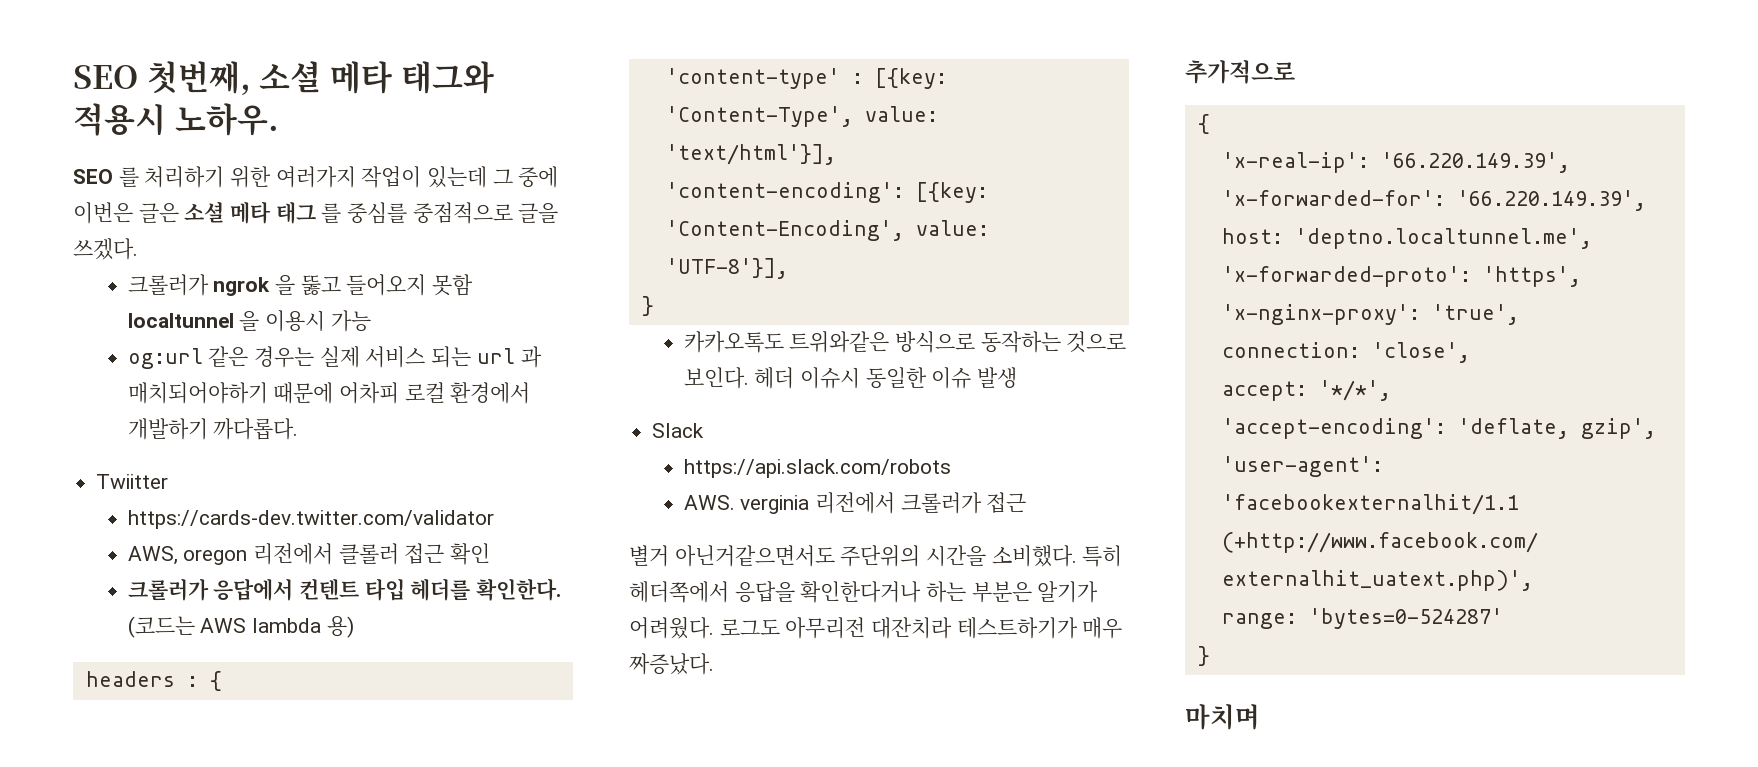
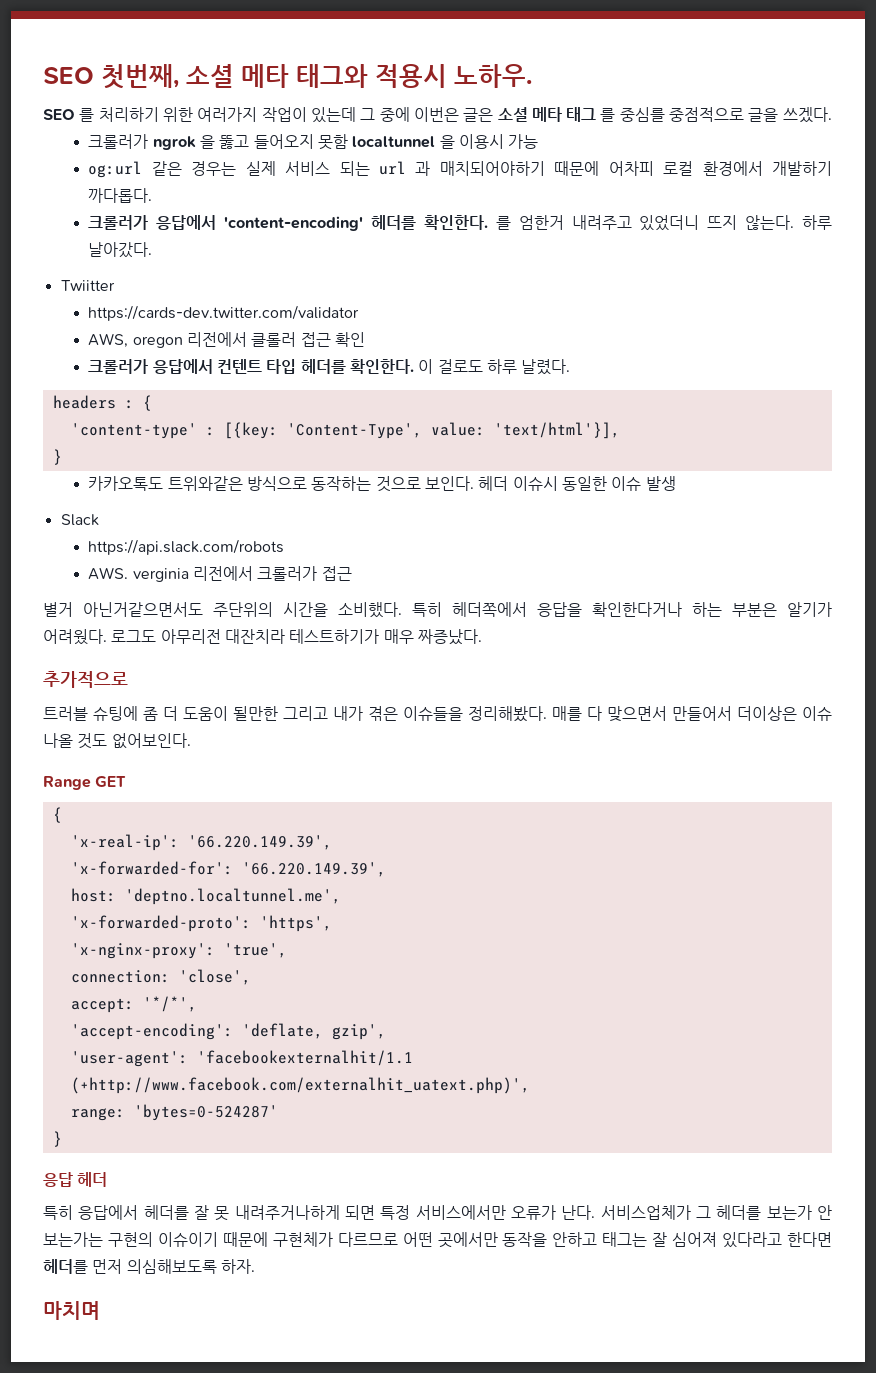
(299, 429) none -> [88,215,833,231] [88,242,153,258] // 크롤러가 응답에서 'content-encoding' 헤더를 확인한다. 를 엄한거 내려주고 있었더니 뜨지 않는다. 하루 날아갔다.
[127,616,354,638] (코드는 AWS lambda 용) -> [418,359,571,375] 이 걸로도 하루 날렸다.
[665,182,988,203] [665,220,989,241] [665,258,788,279] // 'content-encoding': [{key: 'Content-Encoding', value: 'UTF-8'}], -> (620, 430) none
(1295, 72) none -> [43,706,832,722] [43,733,191,749] [43,776,127,790] // 트러블 슈팅에 좀 더 도움이 될만한 그리고 내가 겪은 이슈들을 정리해봤다. 매를 다 맞으면서 만들어서 더이상은 이슈 나올 것도 없어보인다. // Range GET
(1210, 656) none -> [43,1172,108,1187] [43,1205,833,1221] [43,1232,833,1248] [43,1259,255,1274] // 응답 헤더 // 특히 응답에서 헤더를 잘 못 내려주거나하게 되면 특정 서비스에서만 오류가 난다. 서비스업체가 그 헤더를 보는가 안 보는가는 구현의 이슈이기 때문에 구현체가 다르므로 어떤 곳에서만 동작을 안하고 태그는 잘 심어져 있다라고 한다면 헤더를 먼저 의심해보도록 하자.

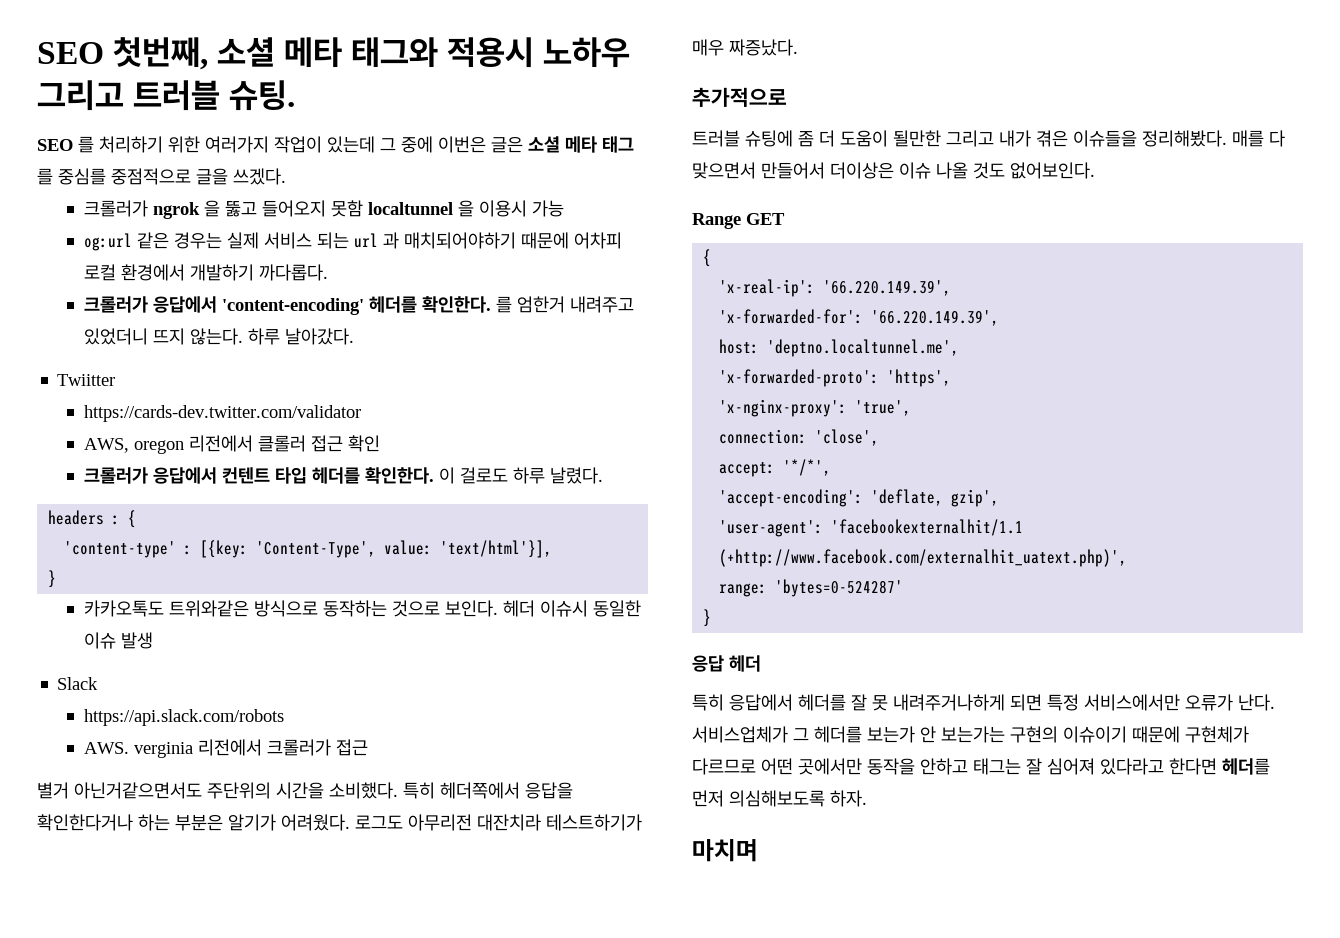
[454,64,532,88] 노하우. -> [543,37,631,68] [37,80,296,111] 노하우 그리고 트러블 슈팅.

